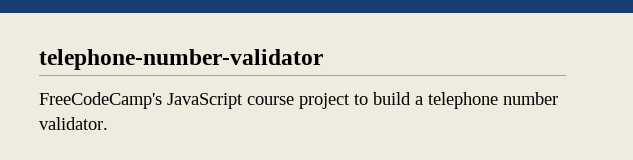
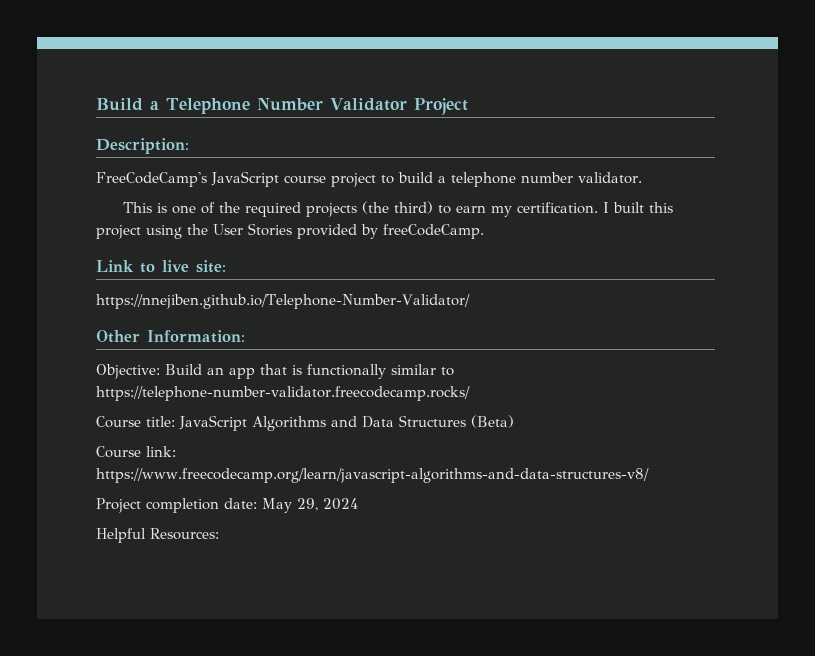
[39,49,323,70] telephone-number-validator -> [96,98,468,115] [96,138,189,154] Build a Telephone Number Validator Project // Description:
(108, 123) none -> [122,201,673,217] [96,223,484,239] [96,260,226,273] [96,294,470,309] [96,330,245,343] [96,364,454,379] [96,386,470,401] [96,415,514,431] [96,446,176,458] [96,468,649,483] [96,498,358,513] [96,528,219,543] // This is one of the required projects (the third) to earn my certification. I built this project using the User Stories provided by freeCodeCamp. // Link to live site: // https://nnejiben.github.io/Telephone-Number-Validator/ // Other Information: // Objective: Build an app that is functionally similar to https://telephone-number-validator.freecodecamp.rocks/ // Course title: JavaScript Algorithms and Data Structures (Beta) // Course link: https://www.freecodecamp.org/learn/javascript-algorithms-and-data-structures-v8/ // Project completion date: May 29, 2024 // Helpful Resources:

